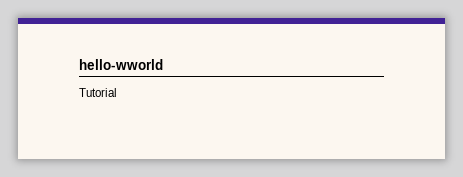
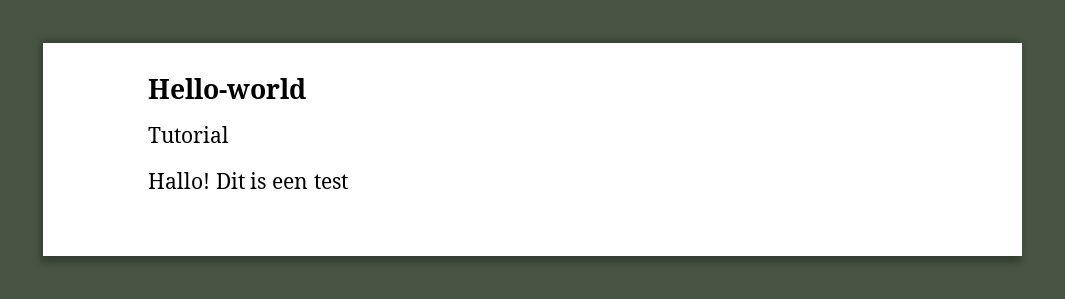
[79,59,163,70] hello-wworld -> [148,78,306,99] Hello-world
(117, 92) none -> [148,172,348,189] // Hallo! Dit is een test

